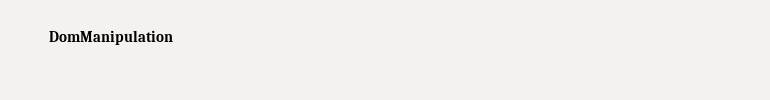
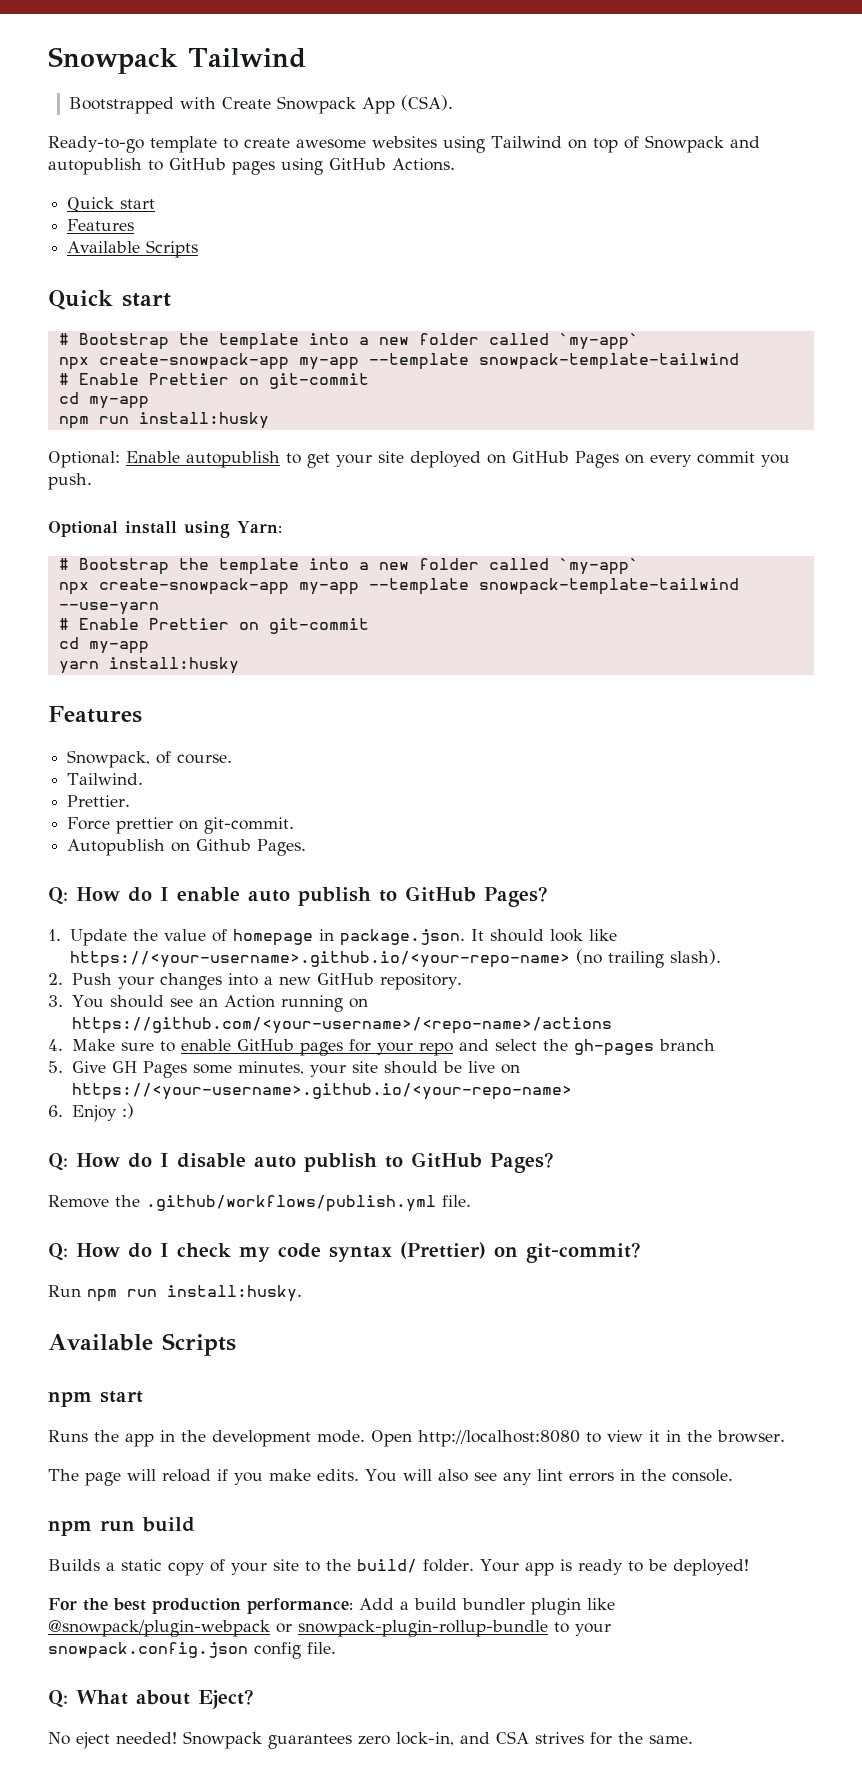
[49,30,173,45] DomManipulation -> [48,47,306,74] [69,95,454,114] [48,135,760,153] [48,158,455,175] [67,197,156,212] [67,219,135,231] [67,240,199,258] [48,290,171,310] [58,333,639,350] [58,353,739,370] [58,373,369,389] [58,392,149,409] [58,412,269,429] [48,451,790,468] [48,473,92,490] [48,521,282,538] [58,558,639,575] [58,578,739,595] [58,602,159,615] [58,618,369,634] [58,637,149,654] [58,657,239,674] [48,706,142,723] [67,750,233,768] [67,773,144,785] [67,795,131,807] [67,817,295,834] [67,839,307,856] [48,886,548,907] [48,929,617,946] [69,949,721,968] [48,973,462,990] [48,995,368,1012] [71,1017,612,1034] [48,1039,715,1056] [48,1061,520,1078] [71,1083,572,1100] [48,1103,134,1122] [48,1152,554,1173] [48,1195,471,1212] [48,1242,641,1263] [48,1285,302,1302] [48,1333,236,1356] [48,1391,143,1407] [48,1430,785,1447] [48,1469,733,1486] [48,1517,195,1536] [48,1559,749,1576] [48,1598,615,1615] [48,1620,611,1637] [48,1642,336,1659] [48,1689,254,1709] [48,1731,693,1749] Snowpack Tailwind // Bootstrapped with Create Snowpack App (CSA). // Ready-to-go template to create awesome websites using Tailwind on top of Snowpack and autopublish to GitHub pages using GitHub Actions. // Quick start // Features // Available Scripts // Quick start // # Bootstrap the template into a new folder called `my-app` // npx create-snowpack-app my-app --template snowpack-template-tailwind // # Enable Prettier on git-commit // cd my-app // npm run install:husky // Optional: Enable autopublish to get your site deployed on GitHub Pages on every commit you push. // Optional install using Yarn: // # Bootstrap the template into a new folder called `my-app` // npx create-snowpack-app my-app --template snowpack-template-tailwind --use-yarn // # Enable Prettier on git-commit // cd my-app // yarn install:husky // Features // Snowpack, of course. // Tailwind. // Prettier. // Force prettier on git-commit. // Autopublish on Github Pages. // Q: How do I enable auto publish to GitHub Pages? // 1. Update the value of homepage in package.json. It should look like https://<your-username>.github.io/<your-repo-name> (no trailing slash). // 2. Push your changes into a new GitHub repository. // 3. You should see an Action running on https://github.com/<your-username>/<repo-name>/actions // 4. Make sure to enable GitHub pages for your repo and select the gh-pages branch // 5. Give GH Pages some minutes, your site should be live on https://<your-username>.github.io/<your-repo-name> // 6. Enjoy :) // Q: How do I disable auto publish to GitHub Pages? // Remove the .github/workflows/publish.yml file. // Q: How do I check my code syntax (Prettier) on git-commit? // Run npm run install:husky. // Available Scripts // npm start // Runs the app in the development mode. Open http://localhost:8080 to view it in the browser. // The page will reload if you make edits. You will also see any lint errors in the console. // npm run build // Builds a static copy of your site to the build/ folder. Your app is ready to be deployed! // For the best production performance: Add a build bundler plugin like @snowpack/plugin-webpack or snowpack-plugin-rollup-bundle to your snowpack.config.json config file. // Q: What about Eject? // No eject needed! Snowpack guarantees zero lock-in, and CSA strives for the same.

